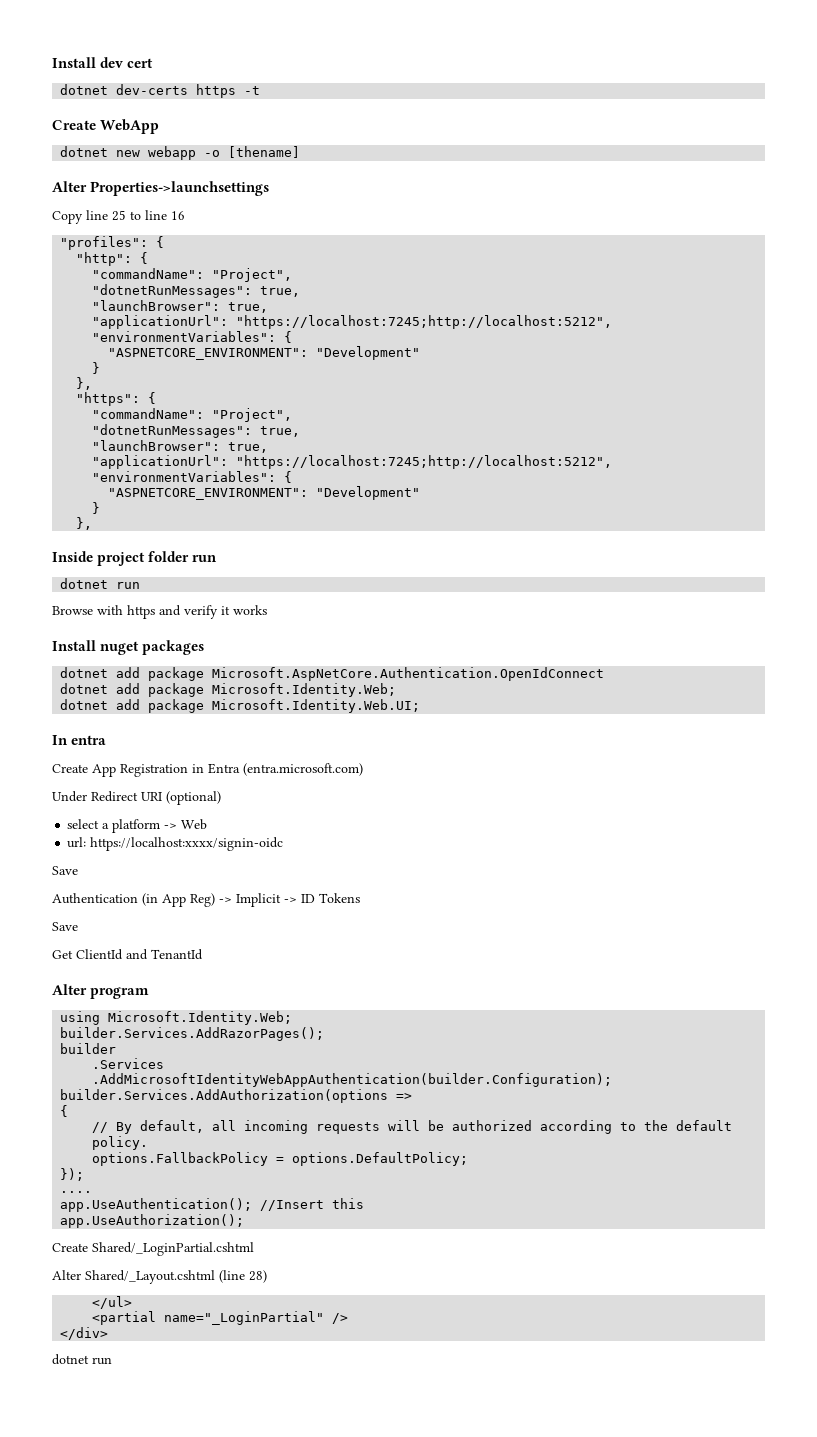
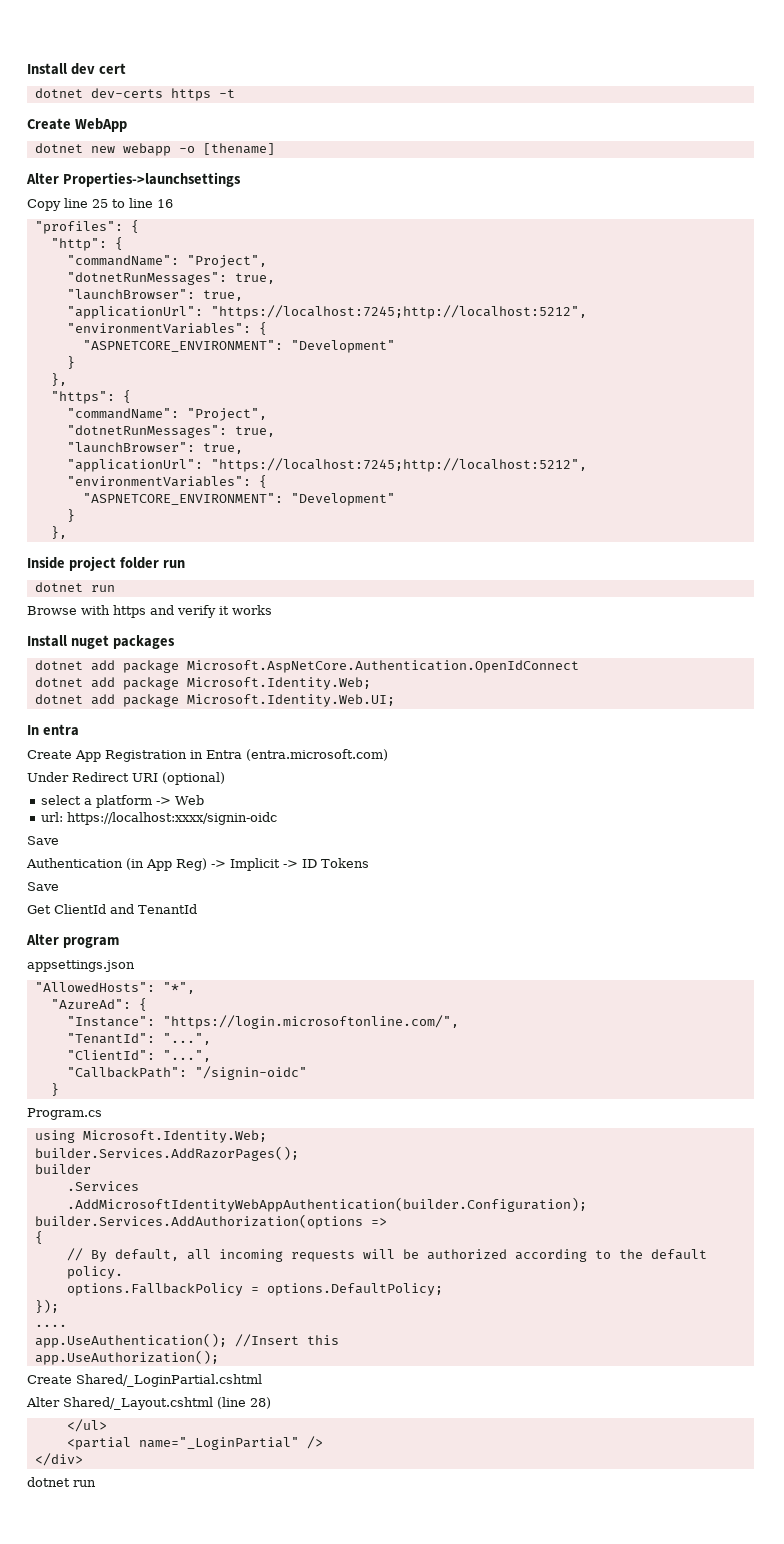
(150, 993) none -> [27,960,135,972] [34,982,195,994] [50,998,147,1011] [66,1015,459,1029] [66,1033,211,1045] [66,1050,211,1062] [66,1066,307,1080] [50,1083,59,1096] [27,1108,102,1120] // appsettings.json // "AllowedHosts": "*", // "AzureAd": { // "Instance": "https://login.microsoftonline.com/", // "TenantId": "...", // "ClientId": "...", // "CallbackPath": "/signin-oidc" // } // Program.cs

